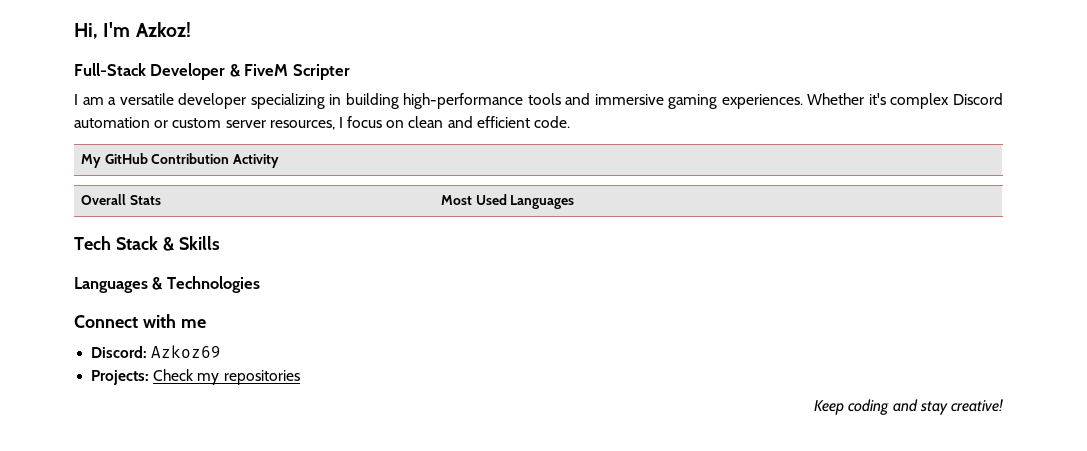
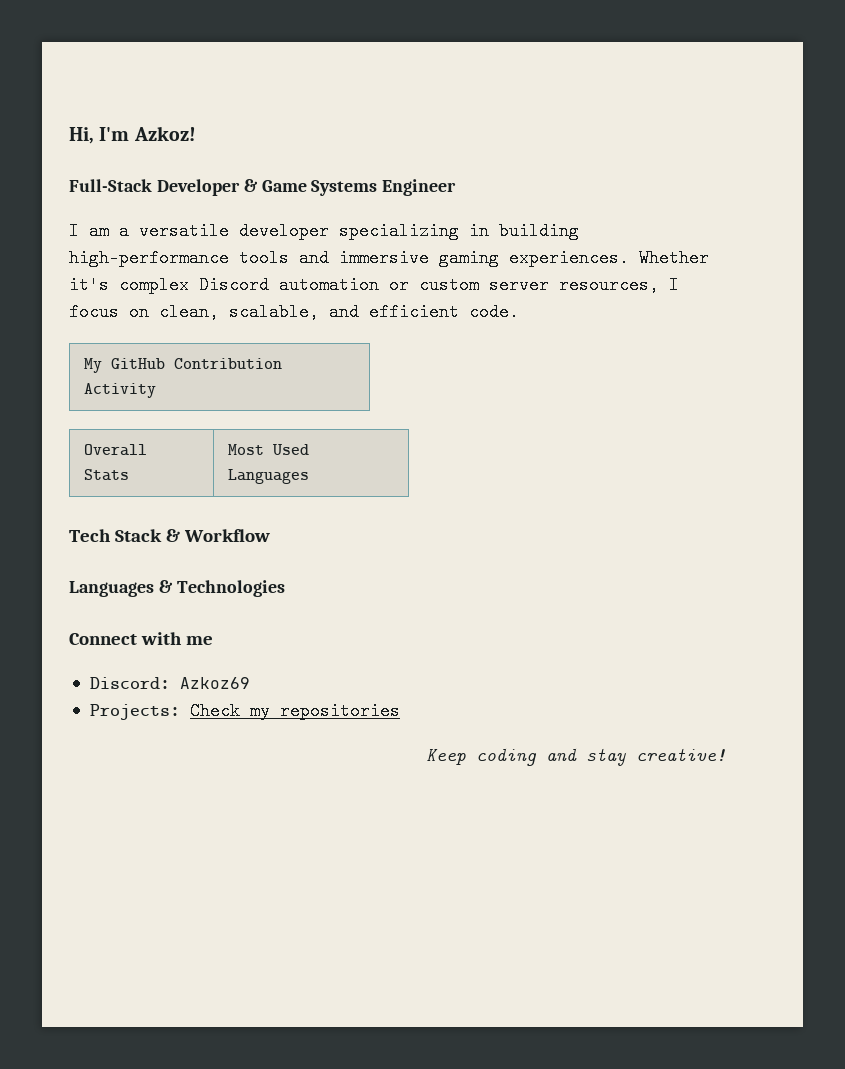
[244,64,350,80] FiveM Scripter -> [261,179,457,196] Game Systems Engineer
[408,116,444,128] clean -> [159,303,319,321] clean, scalable,
[178,236,220,250] Skills -> [184,529,271,542] Workflow

